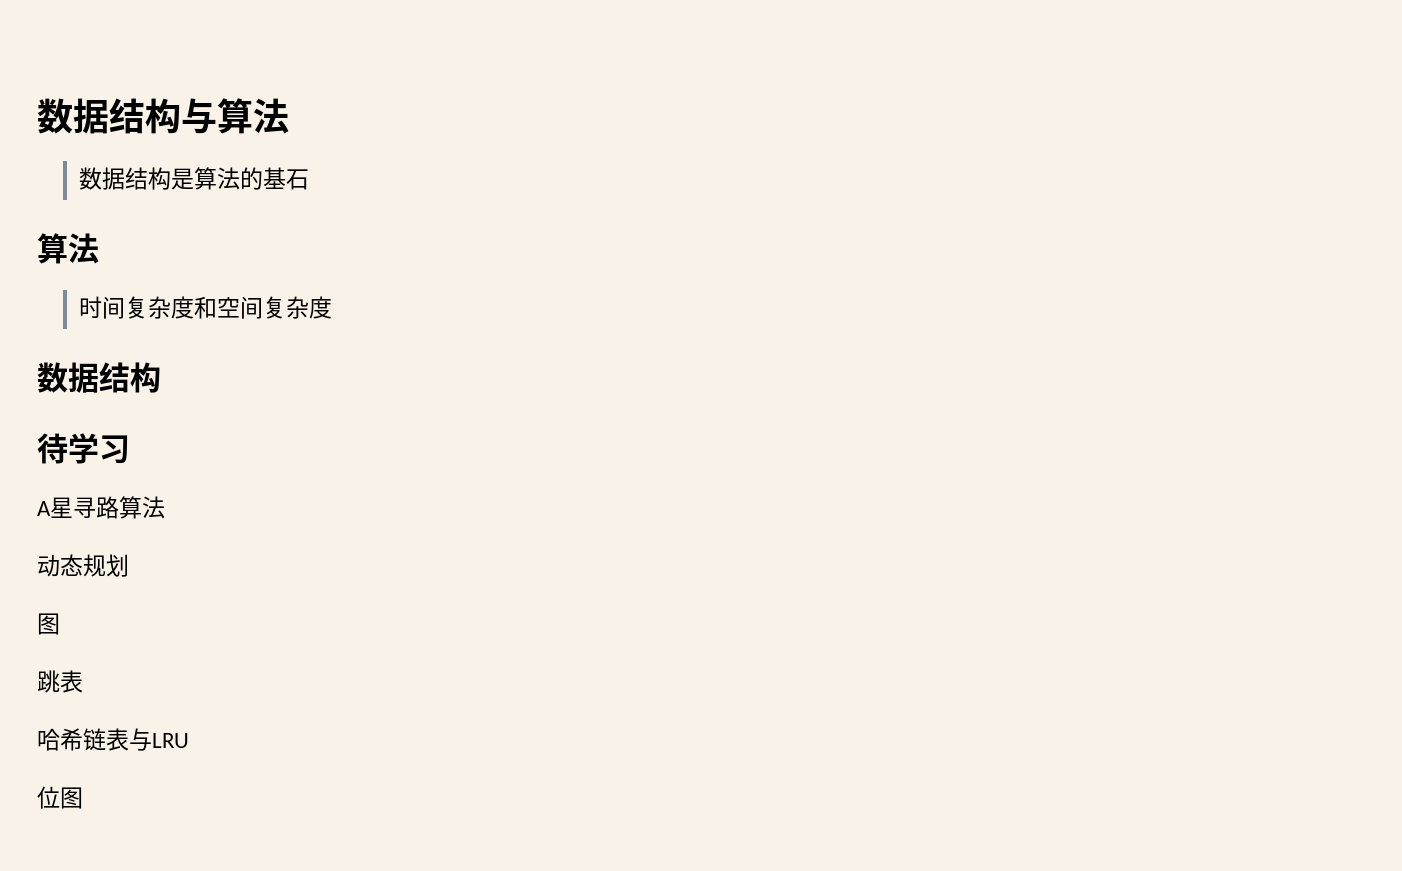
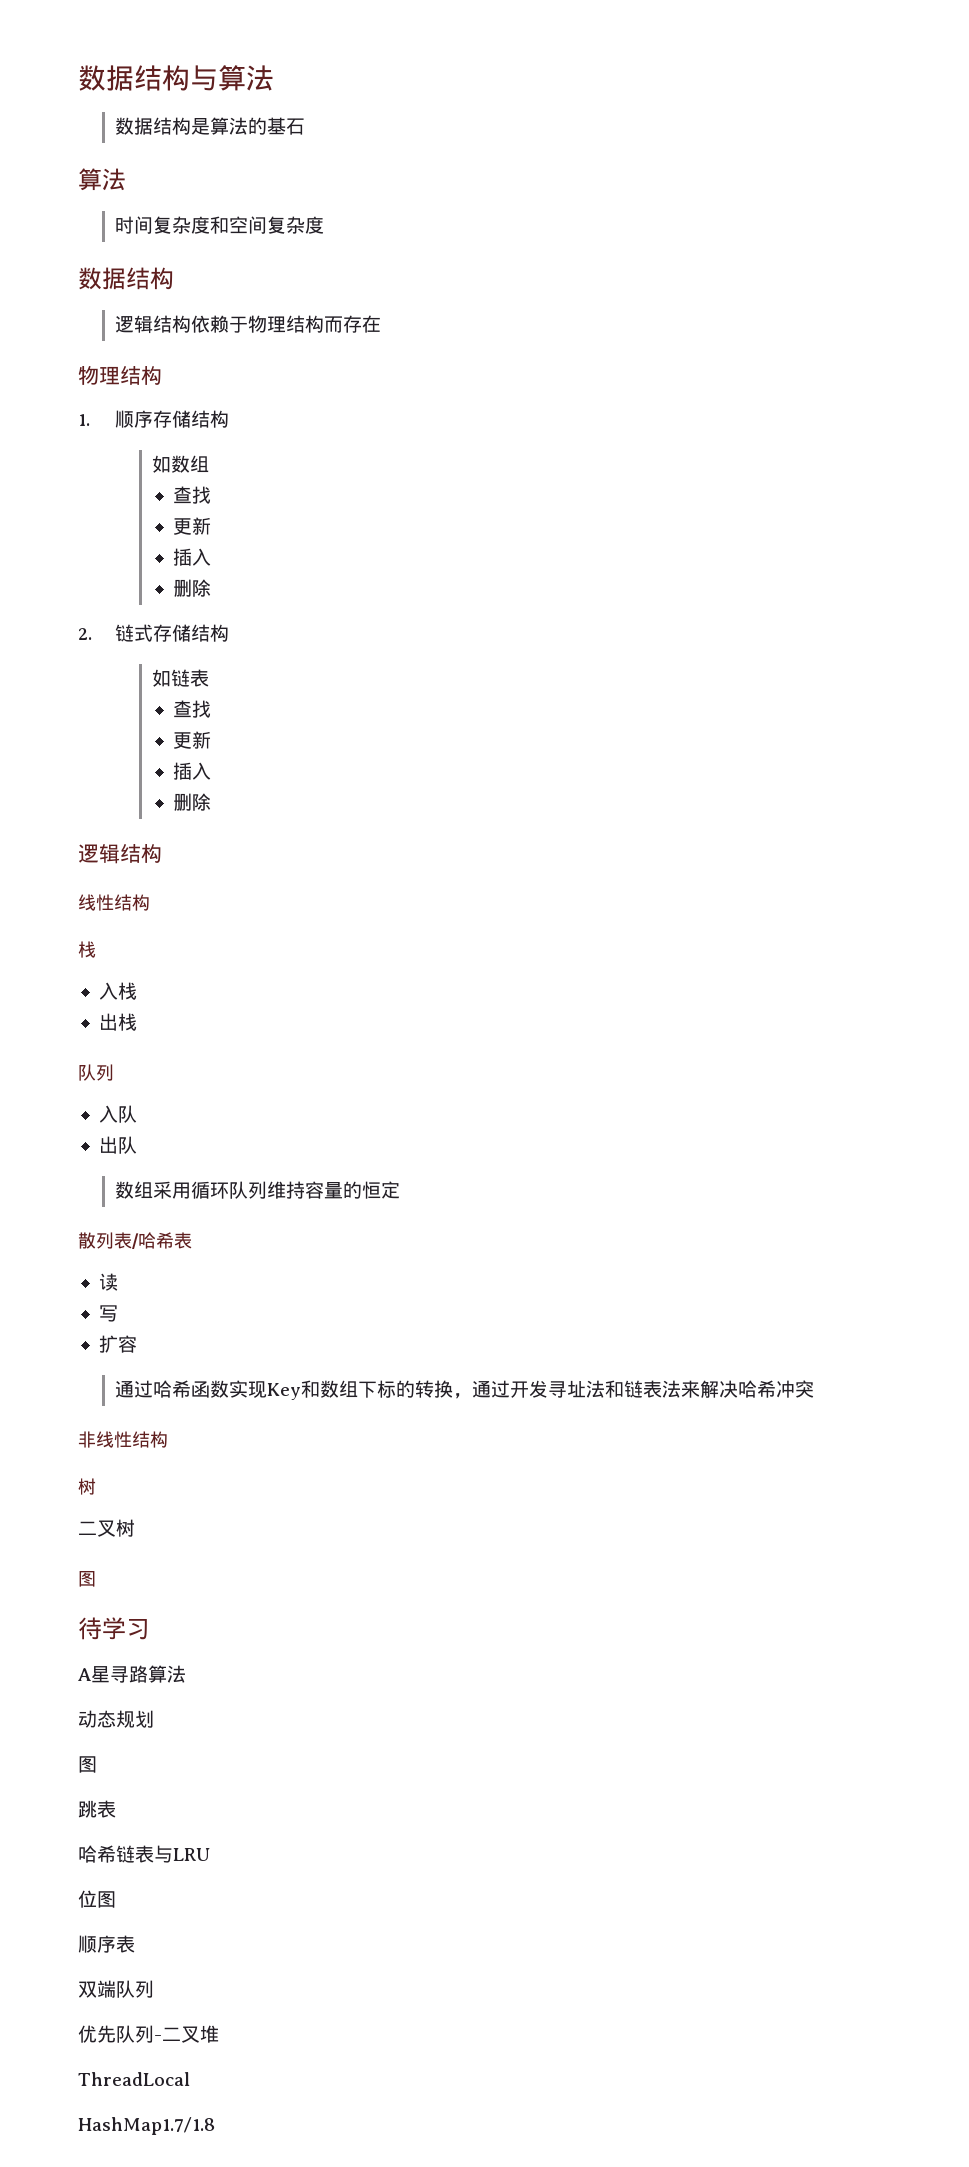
(161, 377) none -> [115,315,382,334] [78,366,162,385] [78,410,230,428] [152,455,210,473] [173,486,212,504] [173,517,212,535] [173,548,212,566] [173,579,212,597] [78,624,230,642] [152,669,210,687] [173,700,212,718] [173,731,212,749] [173,762,212,780] [173,793,212,811] [78,844,162,864] [78,894,150,911] [78,941,96,958] [98,982,137,1000] [98,1013,137,1031] [78,1064,114,1081] [98,1105,137,1123] [98,1136,137,1154] [115,1181,401,1199] [78,1232,192,1249] [98,1273,118,1291] [98,1305,118,1322] [98,1335,137,1353] [115,1380,815,1400] [78,1431,168,1448] [78,1478,96,1495] [78,1519,135,1537] [78,1571,96,1587] // 逻辑结构依赖于物理结构而存在 // 物理结构 // 1.顺序存储结构 // 如数组 // 查找 // 更新 // 插入 // 删除 // 2.链式存储结构 // 如链表 // 查找 // 更新 // 插入 // 删除 // 逻辑结构 // 线性结构 // 栈 // 入栈 // 出栈 // 队列 // 入队 // 出队 // 数组采用循环队列维持容量的恒定 // 散列表/哈希表 // 读 // 写 // 扩容 // 通过哈希函数实现Key和数组下标的转换，通过开发寻址法和链表法来解决哈希冲突 // 非线性结构 // 树 // 二叉树 // 图
(83, 798) none -> [78,1935,135,1953] [78,1980,154,1998] [78,2025,219,2043] [78,2072,190,2086] [78,2117,215,2135] // 顺序表 // 双端队列 // 优先队列-二叉堆 // ThreadLocal // HashMap1.7/1.8

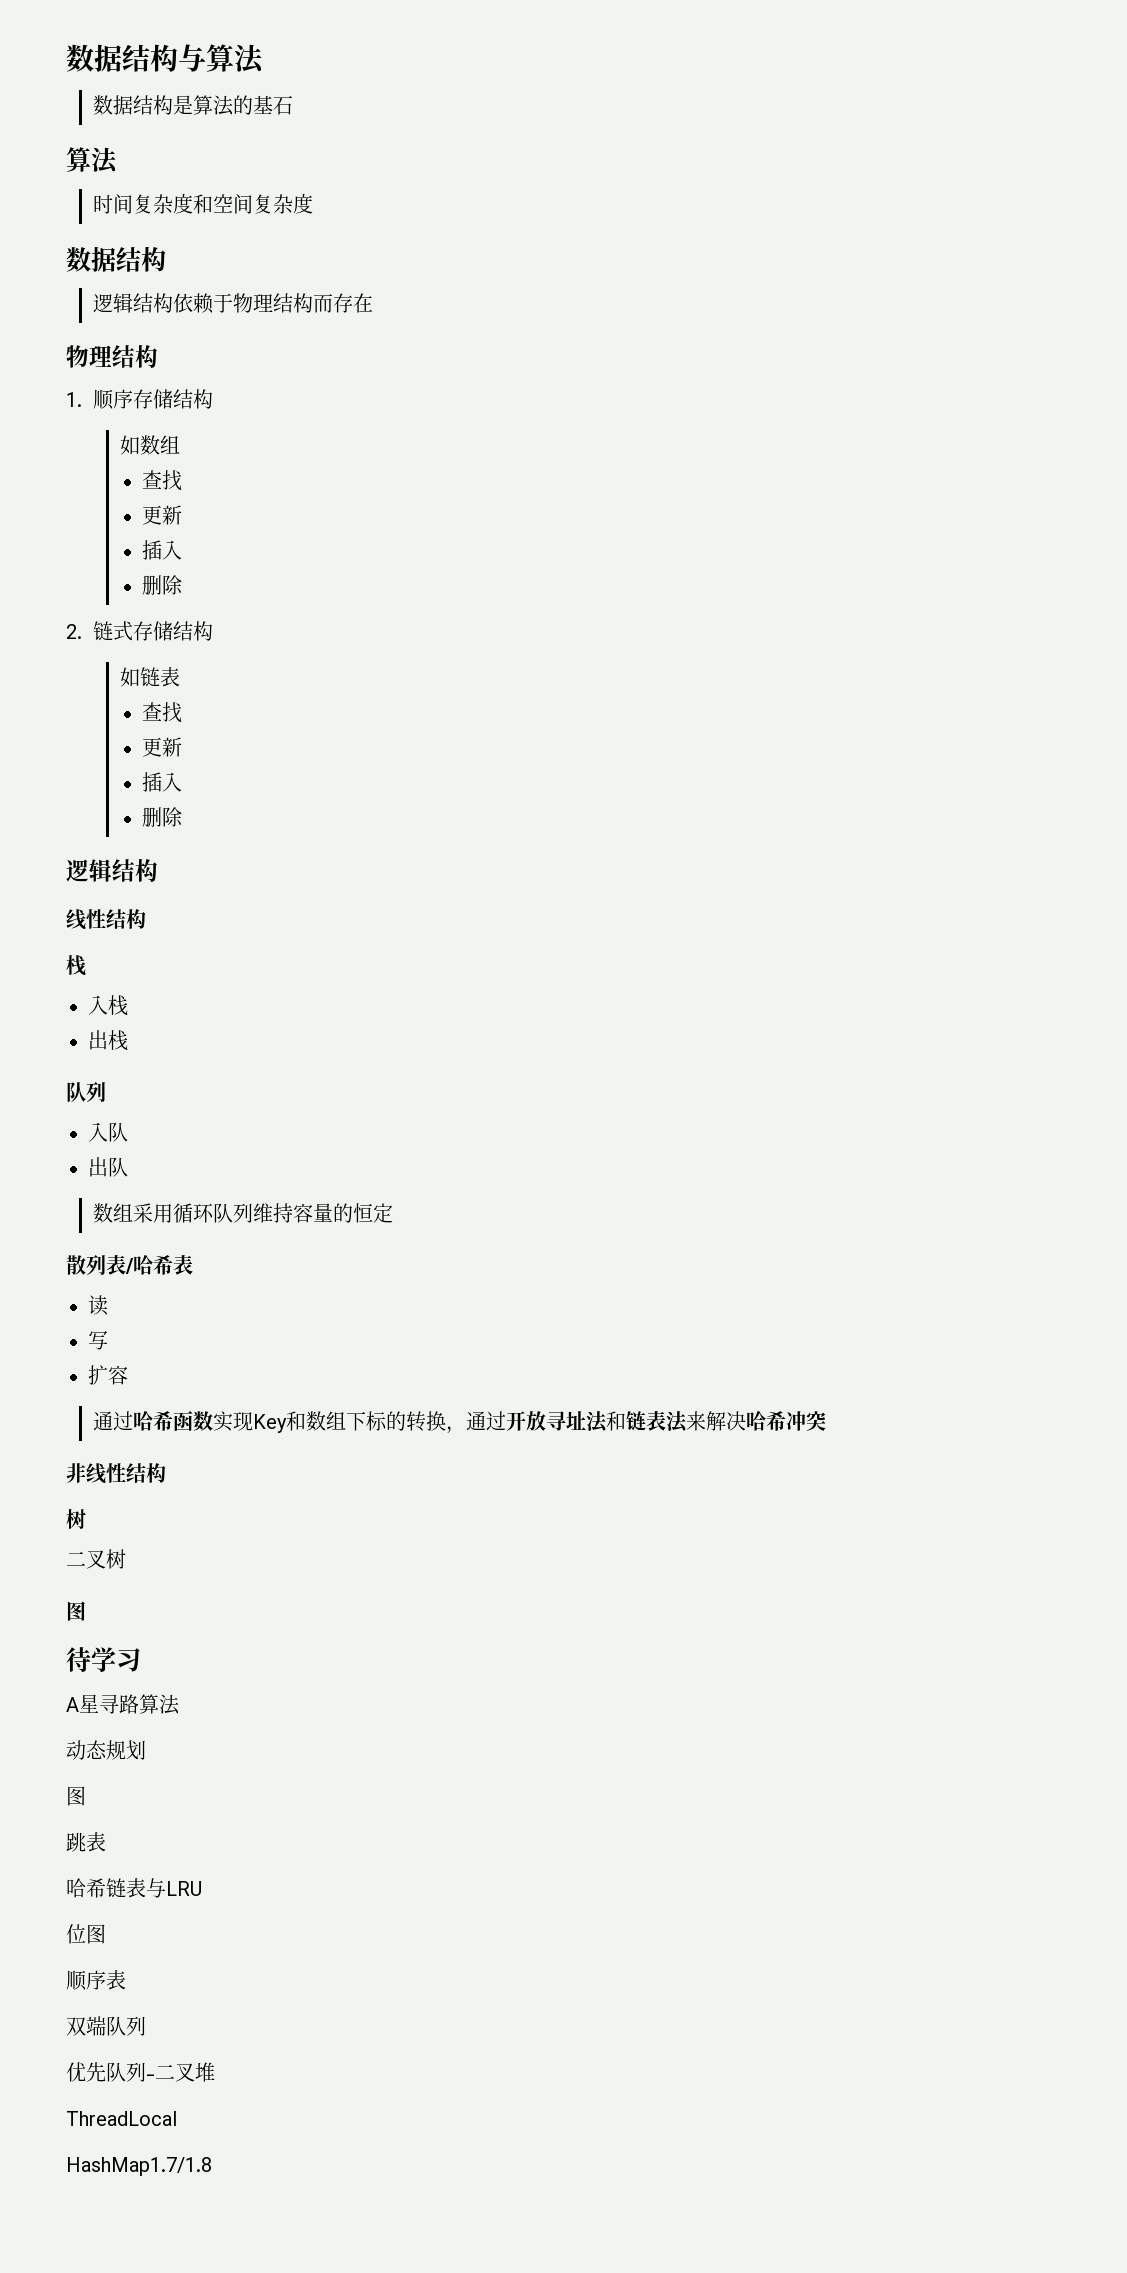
[529,1380,549,1398] 发 -> [526,1411,547,1431] 放

